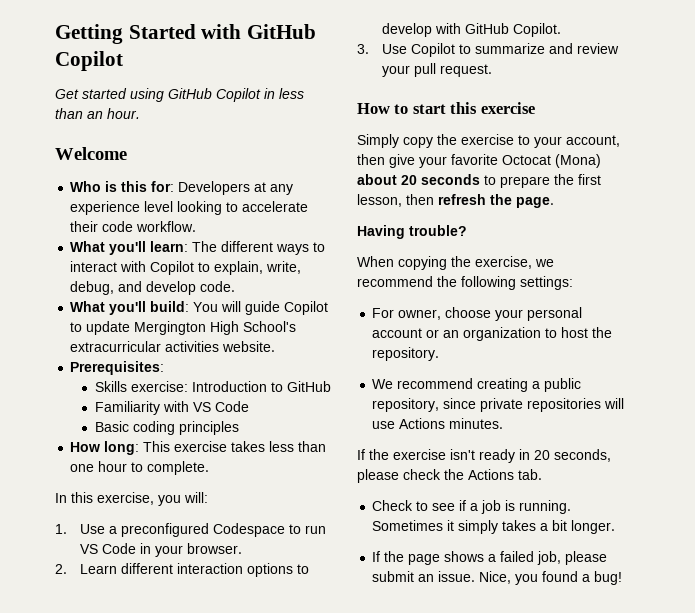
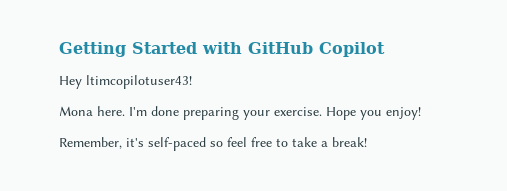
[55,88,304,102] [55,108,140,119] [55,147,127,160] [70,181,294,195] [70,201,309,215] [70,221,197,232] [70,241,326,255] [70,261,302,275] [70,281,236,295] [70,301,329,315] [70,321,297,335] [70,341,276,352] [70,361,165,375] [94,381,331,392] [94,401,249,415] [94,421,239,435] [70,441,327,455] [70,461,210,475] [55,492,208,506] [55,523,326,537] [79,543,242,557] [55,563,309,577] [381,23,561,37] [357,43,619,57] [381,63,492,77] [357,102,535,114] [357,134,620,148] [357,154,601,168] [357,174,601,188] [357,194,554,208] [357,225,467,239] [357,256,554,270] [357,276,573,290] [372,307,583,321] [372,327,613,341] [372,347,440,361] [372,378,582,392] [372,398,625,412] [372,418,504,429] [357,449,611,463] [357,469,542,483] [372,500,572,514] [372,520,616,534] [372,551,608,565] [372,571,623,585] Get started using GitHub Copilot in less than an hour. // Welcome // Who is this for: Developers at any experience level looking to accelerate their code workflow. // What you'll learn: The different ways to interact with Copilot to explain, write, debug, and develop code. // What you'll build: You will guide Copilot to update Mergington High School's extracurricular activities website. // Prerequisites: // Skills exercise: Introduction to GitHub // Familiarity with VS Code // Basic coding principles // How long: This exercise takes less than one hour to complete. // In this exercise, you will: // 1. Use a preconfigured Codespace to run VS Code in your browser. // 2. Learn different interaction options to develop with GitHub Copilot. // 3. Use Copilot to summarize and review your pull request. // How to start this exercise // Simply copy the exercise to your account, then give your favorite Octocat (Mona) about 20 seconds to prepare the first lesson, then refresh the page. // Having trouble? // When copying the exercise, we recommend the following settings: // For owner, choose your personal account or an organization to host the repository. // We recommend creating a public repository, since private repositories will use Actions minutes. // If the exercise isn't ready in 20 seconds, please check the Actions tab. // Check to see if a job is running. Sometimes it simply takes a bit longer. // If the page shows a failed job, please submit an issue. Nice, you found a bug! -> [59,75,192,89] [59,106,421,120] [59,137,367,151] Hey ltimcopilotuser43! // Mona here. I'm done preparing your exercise. Hope you enjoy! // Remember, it's self-paced so feel free to take a break!

